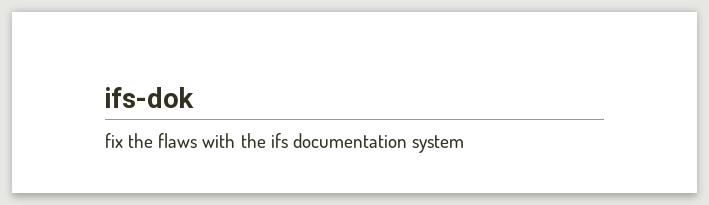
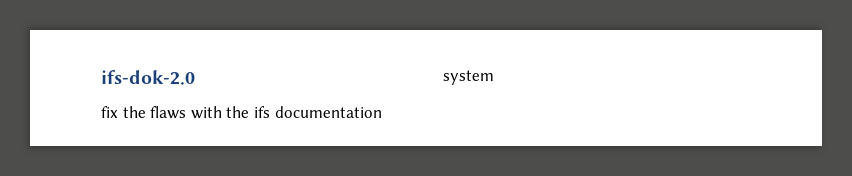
[105,87,194,108] ifs-dok -> [101,70,195,85] ifs-dok-2.0

